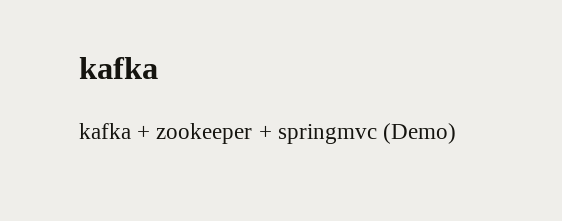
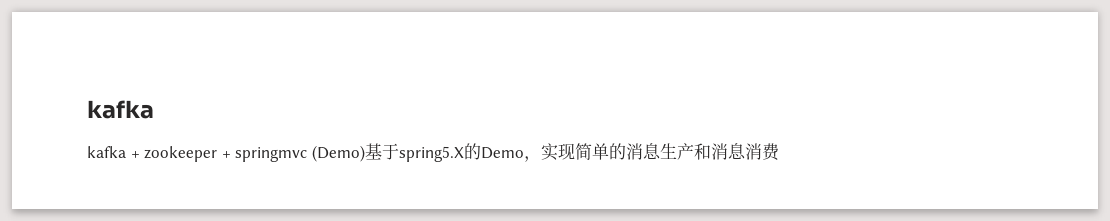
(457, 133) none -> [364,143,780,162] 基于spring5.X的Demo，实现简单的消息生产和消息消费

